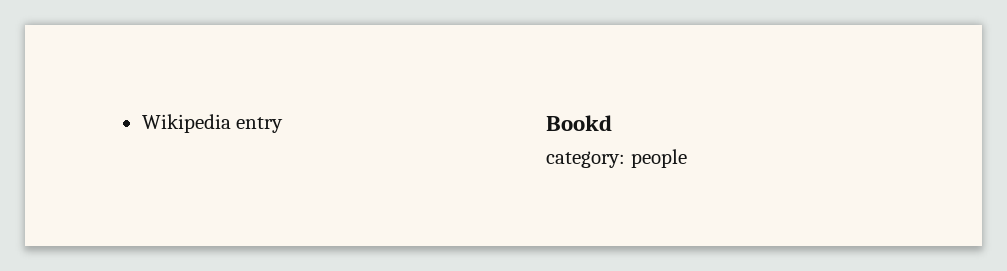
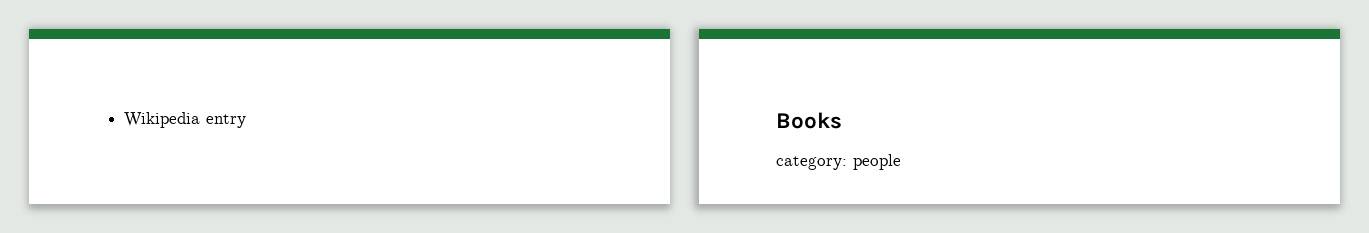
[546,115,612,131] Bookd -> [776,112,842,129] Books

